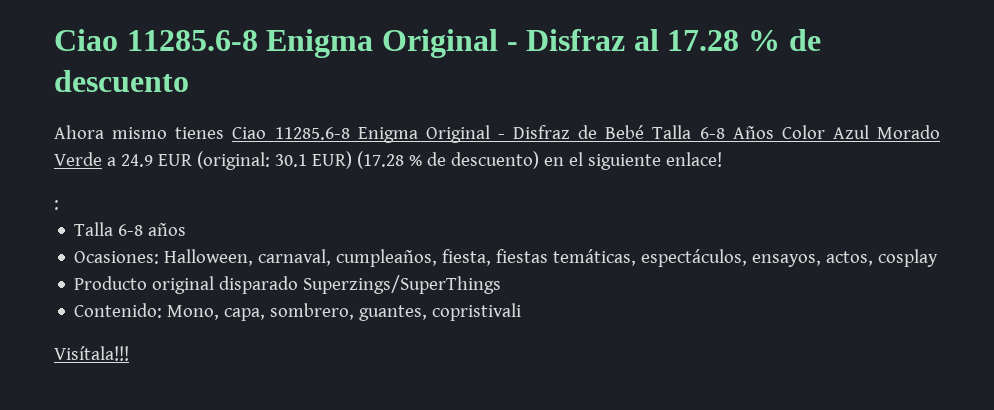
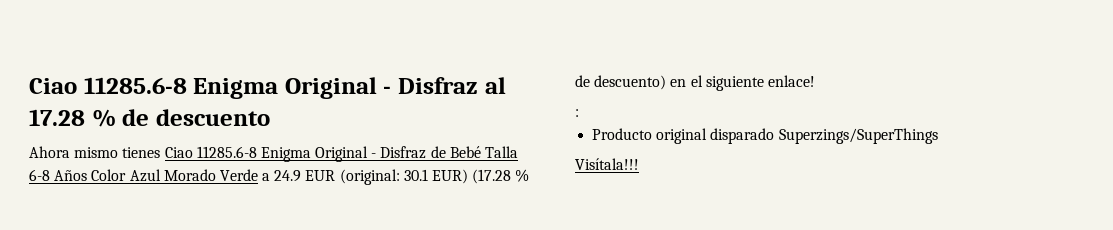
[74,222,187,236] [74,249,939,267] [74,275,502,294] [74,303,522,321] Talla 6-8 años // Ocasiones: Halloween, carnaval, cumpleaños, fiesta, fiestas temáticas, espectáculos, ensayos, actos, cosplay // Producto original disparado Superzings/SuperThings // Contenido: Mono, capa, sombrero, guantes, copristivali -> [592,128,938,144] Producto original disparado Superzings/SuperThings

